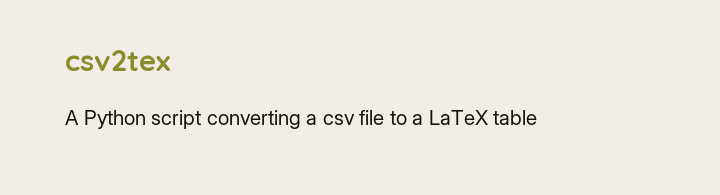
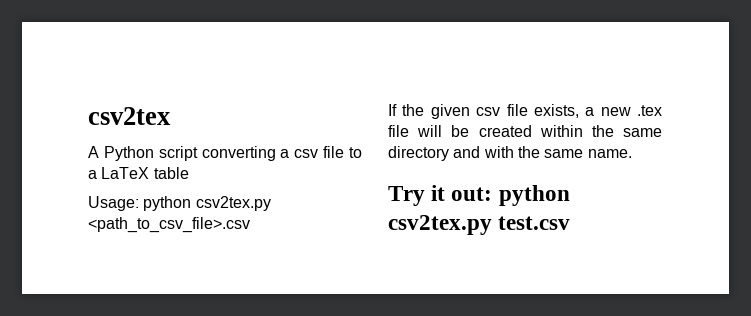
(538, 117) none -> [88,196,271,211] [88,217,250,233] [388,104,662,119] [388,125,662,137] [388,146,632,161] [388,185,570,206] [388,215,571,235] // Usage: python csv2tex.py <path_to_csv_file>.csv // If the given csv file exists, a new .tex file will be created within the same directory and with the same name. // Try it out: python csv2tex.py test.csv

